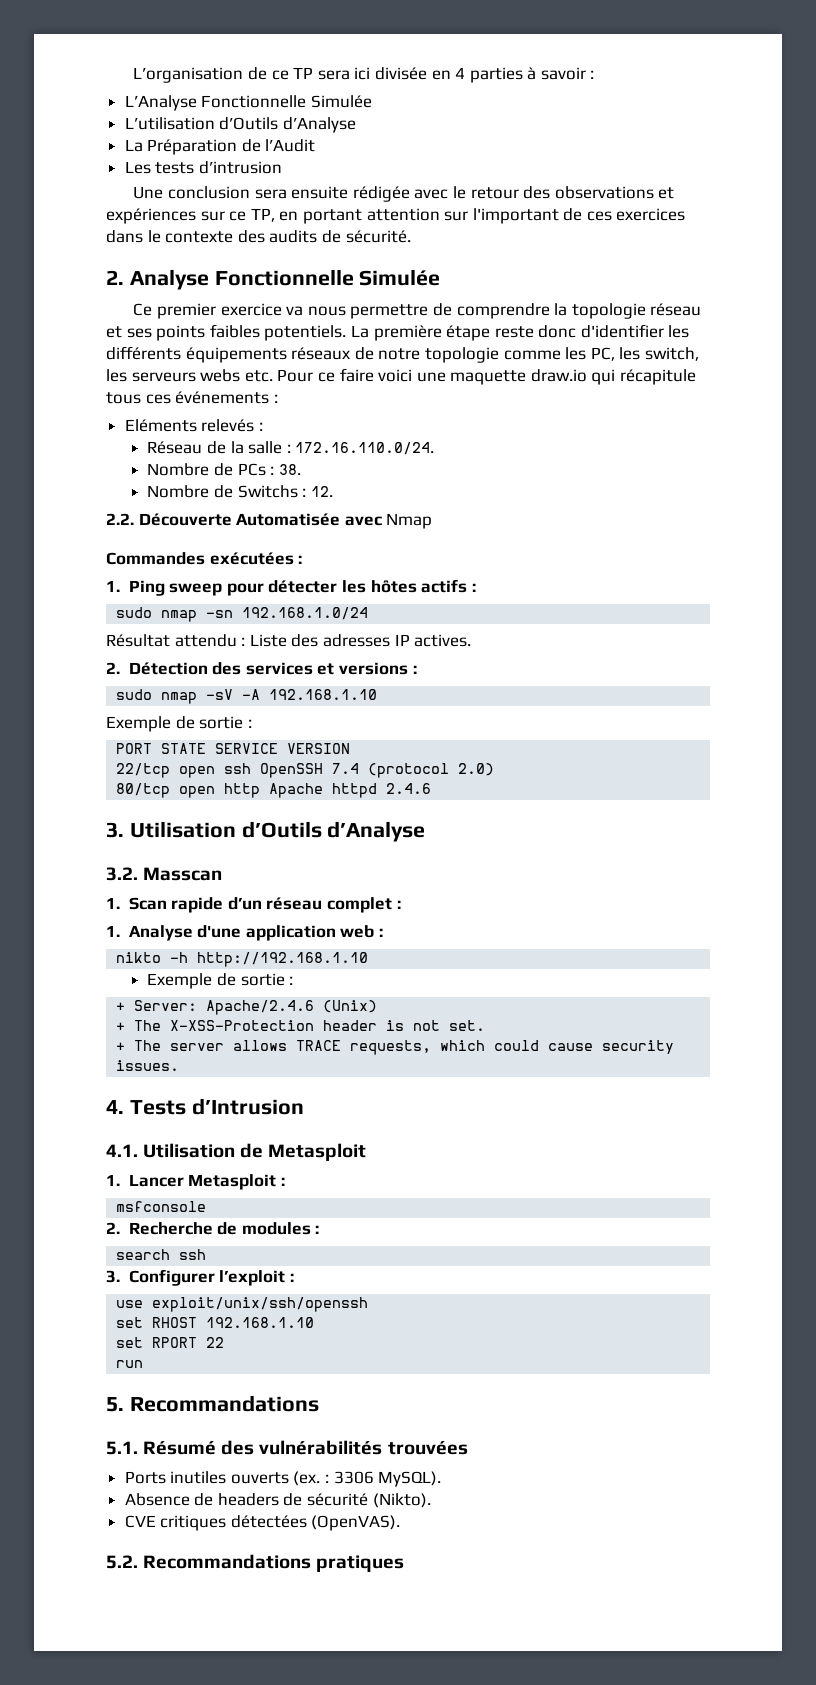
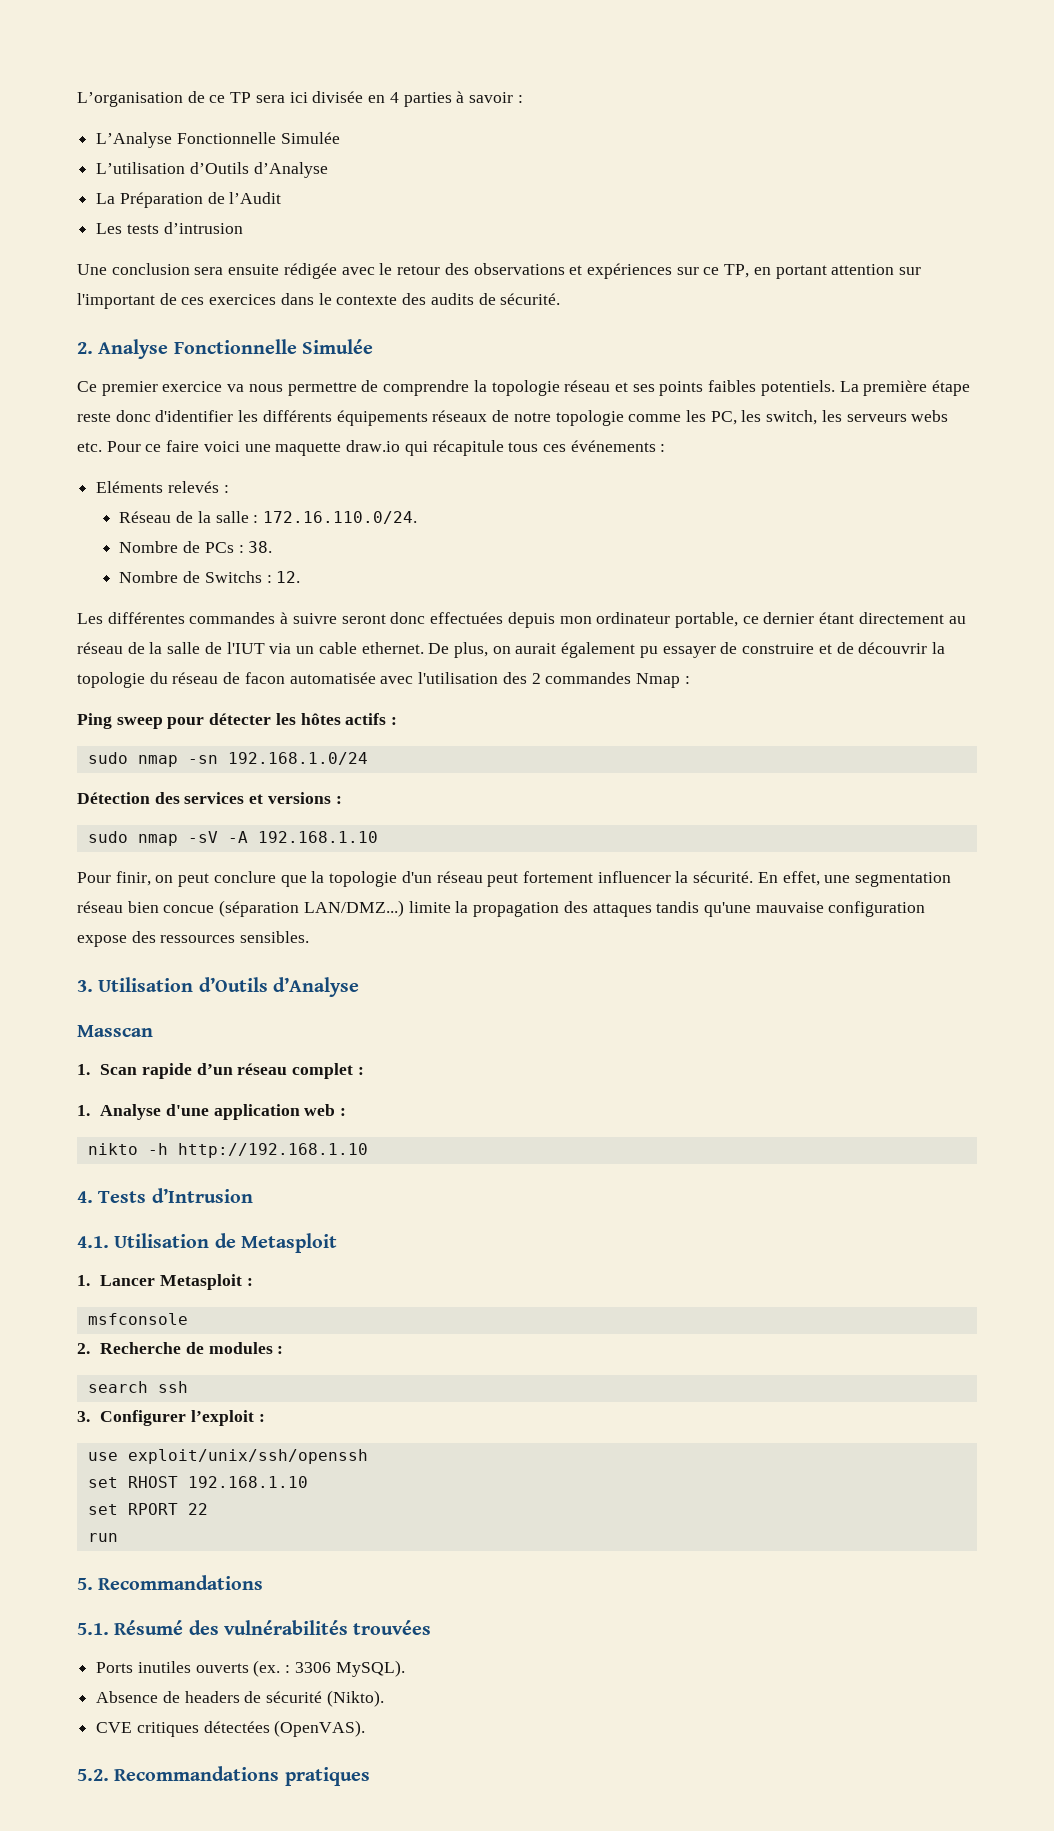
[106,513,382,526] 2.2. Découverte Automatisée avec -> [77,612,966,628] [77,642,945,658] [77,672,632,688] Les différentes commandes à suivre seront donc effectuées depuis mon ordinateur portable, ce dernier étant directement au réseau de la salle de l'IUT via un cable ethernet. De plus, on aurait également pu essayer de construire et de découvrir la topologie du réseau de facon automatisée avec l'utilisation des 2 commandes
[106,552,303,565] [106,580,120,592] // Commandes exécutées : // 1. -> [684,676,690,684] : //
[106,634,472,647] [106,662,120,674] Résultat attendu : Liste des adresses IP actives. // 2. -> (368, 758) none
[106,716,252,732] [116,743,351,754] [116,763,495,778] [116,783,432,798] Exemple de sortie : // PORT STATE SERVICE VERSION // 22/tcp open ssh OpenSSH 7.4 (protocol 2.0) // 80/tcp open http Apache httpd 2.4.6 -> [77,871,952,887] [77,900,926,917] [77,931,310,947] Pour finir, on peut conclure que la topologie d'un réseau peut fortement influencer la sécurité. En effet, une segmentation réseau bien concue (séparation LAN/DMZ...) limite la propagation des attaques tandis qu'une mauvaise configuration expose des ressources sensibles.
[106,867,138,881] 3.2. -> (360, 987) none
[147,973,294,989] [116,1000,378,1015] [116,1020,486,1031] [116,1040,675,1055] [116,1060,180,1071] // Exemple de sortie : // + Server: Apache/2.4.6 (Unix) // + The X-XSS-Protection header is not set. // + The server allows TRACE requests, which could cause security issues. -> (368, 1150) none

